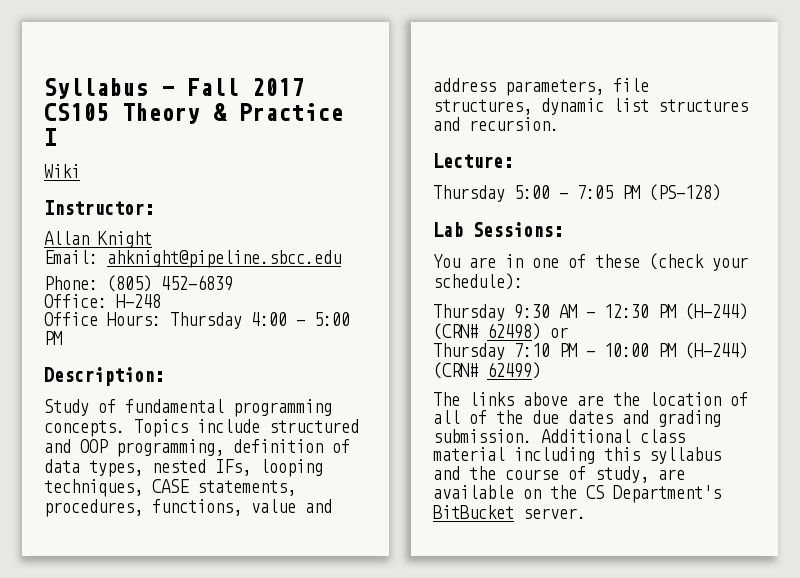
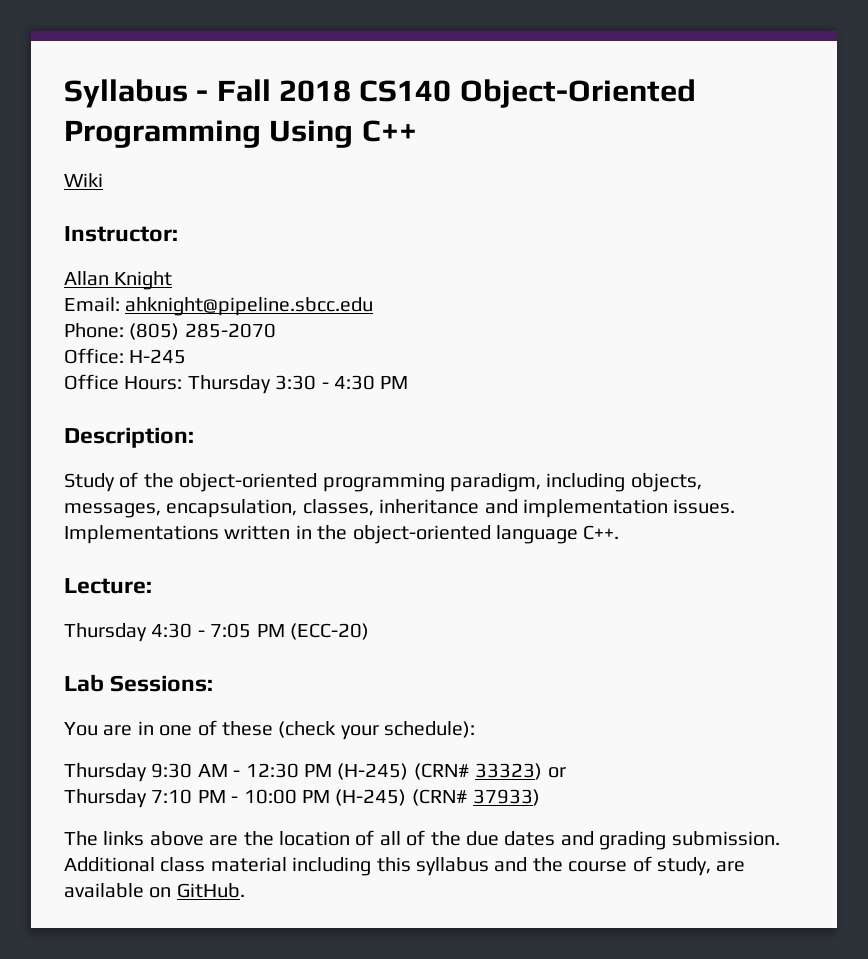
[252,78,304,96] [44,103,343,124] [44,128,57,146] 2017 CS105 Theory & Practice I -> [279,79,696,108] [64,120,417,148] 2018 CS140 Object-Oriented Programming Using C++
[161,275,233,291] 452-6839 -> [184,323,276,338] 285-2070
[116,294,161,308] H-248 -> [129,349,187,364] H-245
[251,312,350,326] 4:00 - 5:00 -> [275,375,375,390] 3:30 - 4:30
[125,399,332,417] [44,419,359,437] [44,439,350,457] [44,459,323,477] [44,479,296,497] [44,499,332,517] [433,78,649,96] [433,98,748,115] [433,117,559,131] fundamental programming concepts. Topics include structured and OOP programming, definition of data types, nested IFs, looping techniques, CASE statements, procedures, functions, value and address parameters, file structures, dynamic list structures and recursion. -> [143,473,702,492] [64,499,736,518] [64,525,620,544] the object-oriented programming paradigm, including objects, messages, encapsulation, classes, inheritance and implementation issues. Implementations written in the object-oriented language C++.
[514,185,550,199] 5:00 -> [151,623,193,638] 4:30
[649,184,721,201] (PS-128) -> [290,623,369,640] (ECC-20)
[685,303,748,320] [433,323,541,340] (H-244) (CRN# 62498) -> [337,763,543,780] (H-245) (CRN# 33323)
[685,342,748,359] [433,362,541,379] (H-244) (CRN# 62499) -> [335,789,541,806] (H-245) (CRN# 37933)
[550,485,721,503] [433,505,586,519] the CS Department's BitBucket server. -> [176,883,245,898] GitHub.

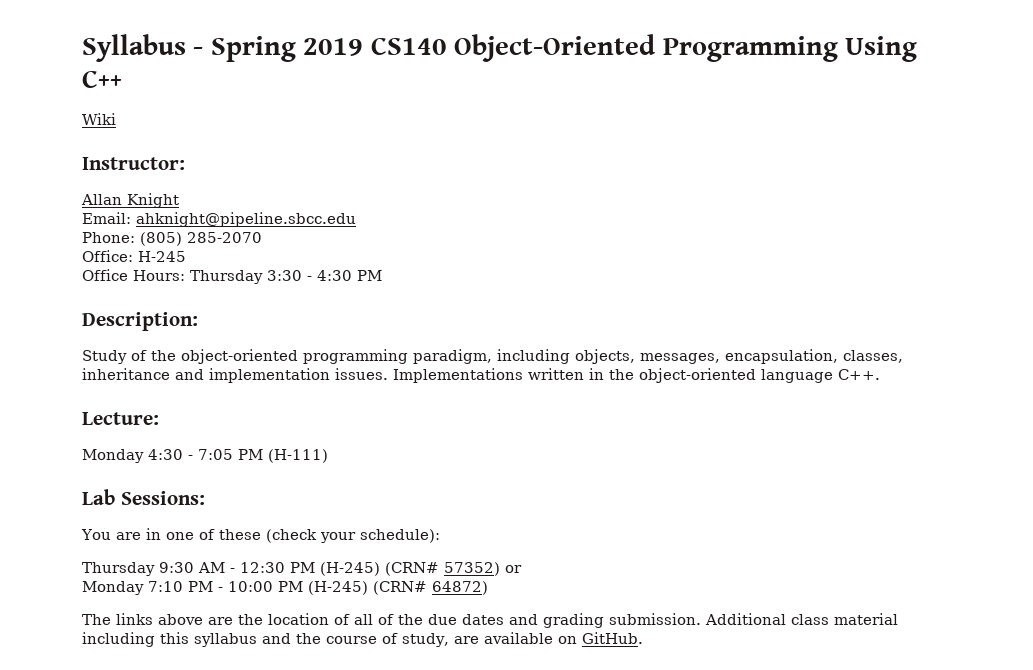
[216,79,352,102] Fall 2018 -> [210,36,364,62] Spring 2019
[64,623,147,642] Thursday -> [82,449,144,463] Monday
[290,623,369,640] (ECC-20) -> [268,449,328,463] (H-111)
[475,763,543,780] 33323) -> [444,562,500,576] 57352)
[64,789,147,808] Thursday -> [82,581,144,595] Monday
[473,789,541,806] 37933) -> [432,581,488,595] 64872)

